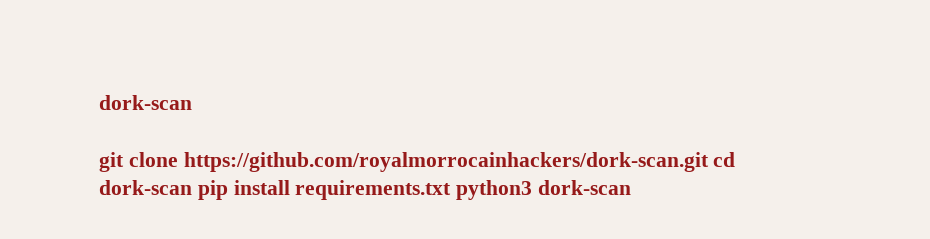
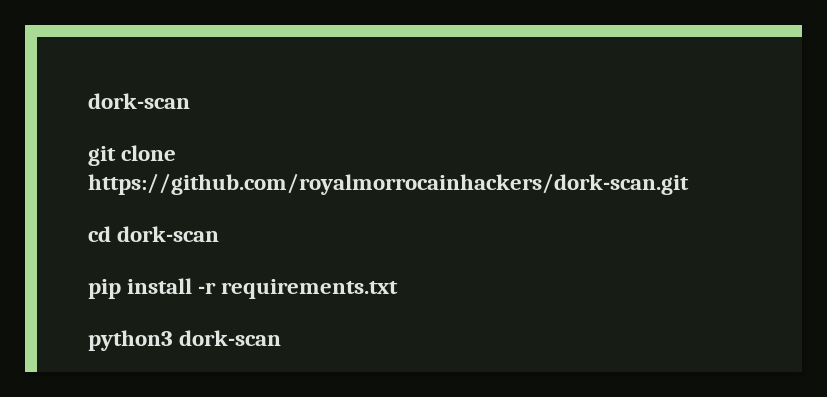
(709, 162) none -> (689, 184) //
(192, 187) none -> (220, 234) //
(290, 187) none -> [198,282,217,294] -r
(452, 190) none -> (399, 289) //

